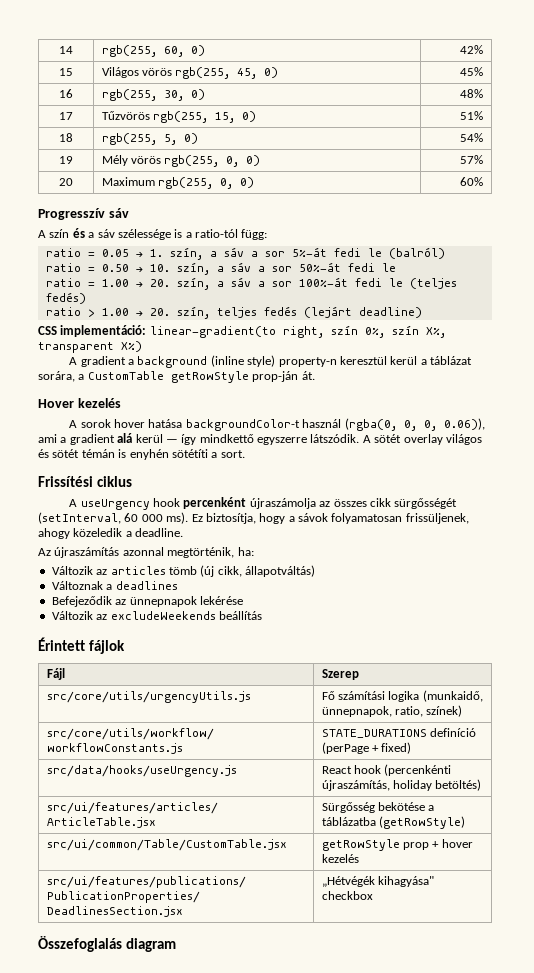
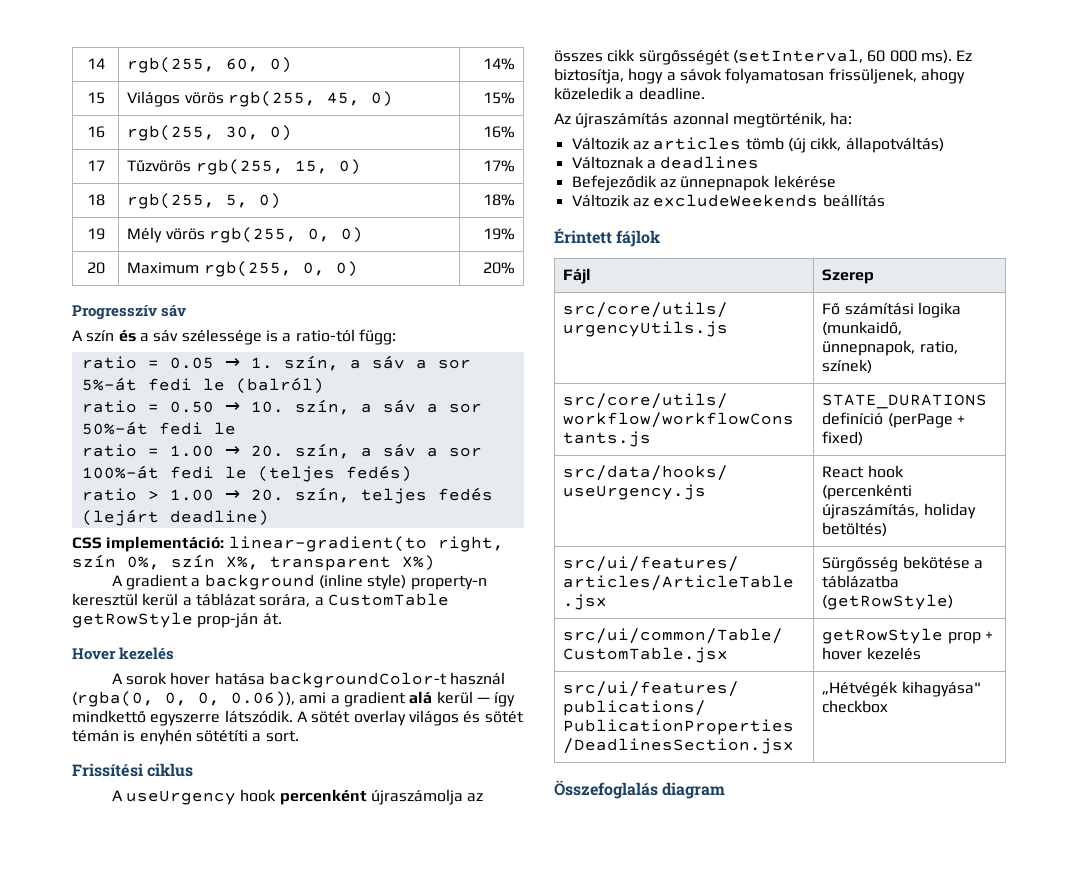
[460,45,484,54] 42% -> [482,58,515,70] 14%
[460,67,484,76] 45% -> [482,92,515,104] 15%
[460,89,484,98] 48% -> [482,126,515,138] 16%
[460,111,484,120] 51% -> [482,160,515,172] 17%
[460,133,484,142] 54% -> [482,194,515,206] 18%
[460,155,484,164] 57% -> [482,228,515,240] 19%
[460,177,484,186] 60% -> [482,262,515,274] 20%

